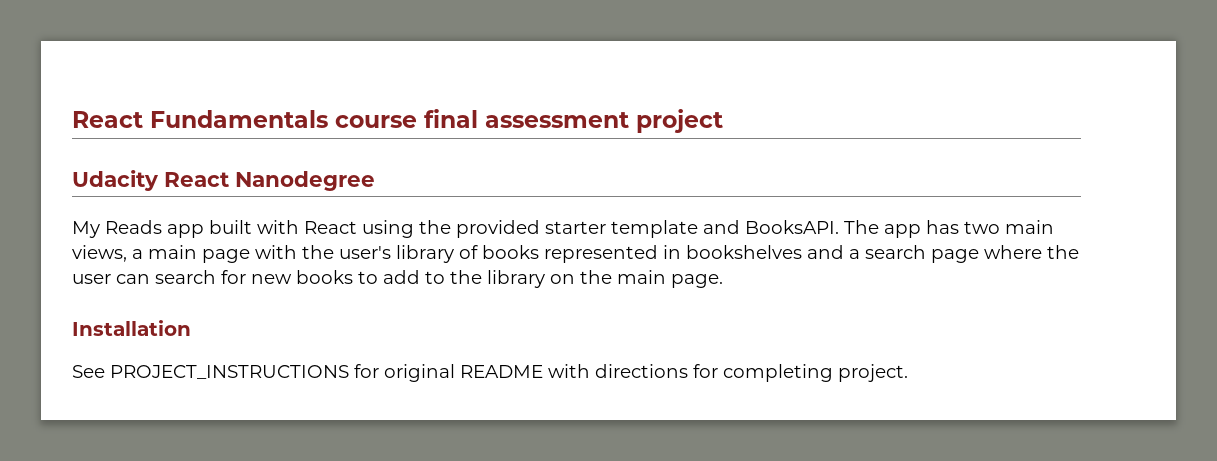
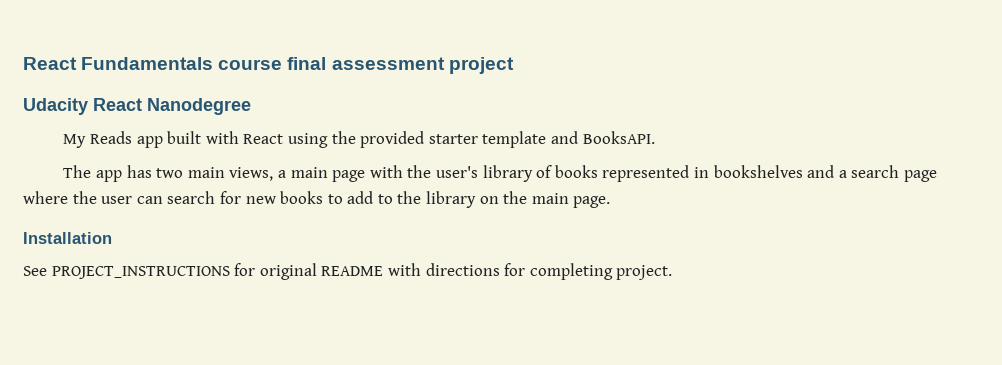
(839, 227) none -> (655, 137) //

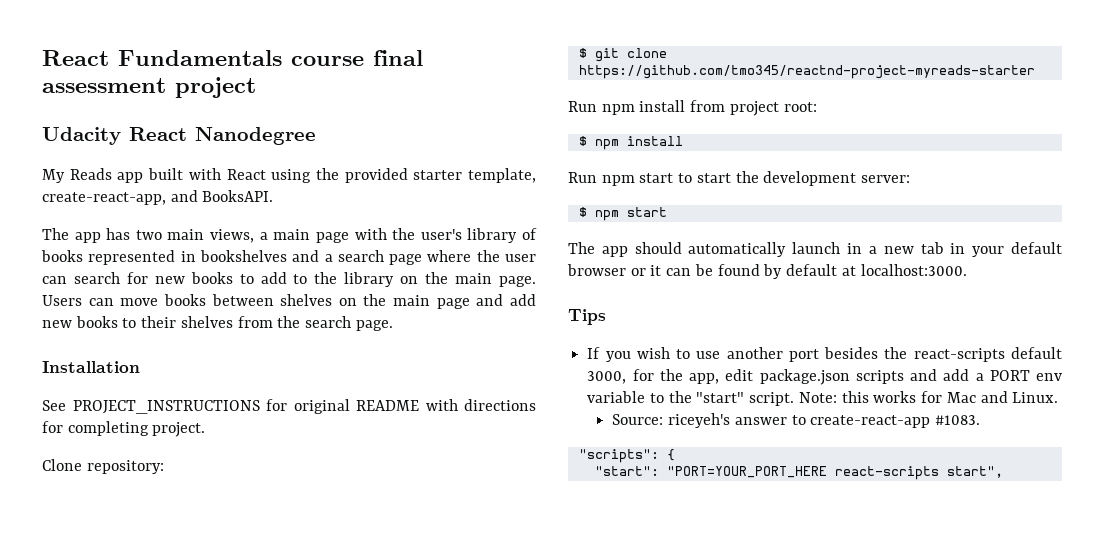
[482,131,547,148] template -> [467,168,536,183] [42,192,166,205] template, create-react-app,
(611, 202) none -> [42,294,536,309] [42,316,393,331] Users can move books between shelves on the main page and add new books to their shelves from the search page.
(673, 272) none -> [42,459,164,474] [578,48,667,62] [578,65,1035,79] [568,100,817,116] [578,136,683,150] [568,171,911,186] [578,207,667,221] [568,242,1062,257] [567,264,967,279] [568,309,606,325] [587,347,1062,362] [587,369,1062,385] [587,391,1059,406] [612,413,980,428] [578,449,675,463] [594,466,1003,480] // Clone repository: // $ git clone https://github.com/tmo345/reactnd-project-myreads-starter // Run npm install from project root: // $ npm install // Run npm start to start the development server: // $ npm start // The app should automatically launch in a new tab in your default browser or it can be found by default at localhost:3000. // Tips // If you wish to use another port besides the react-scripts default 3000, for the app, edit package.json scripts and add a PORT env variable to the "start" script. Note: this works for Mac and Linux. // Source: riceyeh's answer to create-react-app #1083. // "scripts": { // "start": "PORT=YOUR_PORT_HERE react-scripts start",

